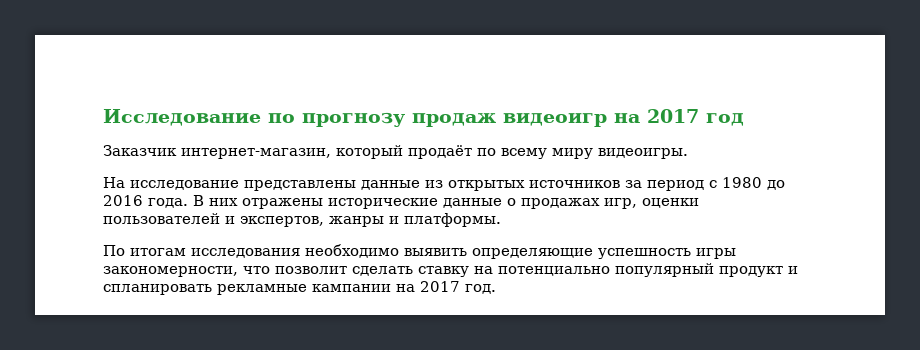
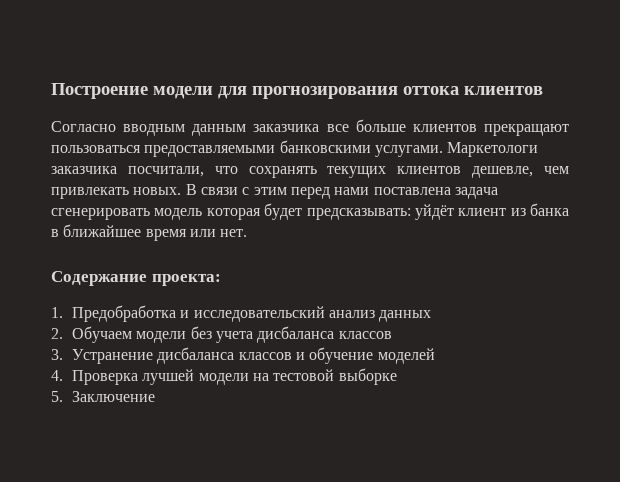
[103,109,744,127] [103,145,688,159] [103,177,785,191] [103,195,699,209] [103,213,501,227] [103,244,736,259] [103,263,798,277] [103,281,496,295] Исследование по прогнозу продаж видеоигр на 2017 год // Заказчик интернет-магазин, который продаёт по всему миру видеоигры. // На исследование представлены данные из открытых источников за период c 1980 до 2016 года. В них отражены исторические данные о продажах игр, оценки пользователей и экспертов, жанры и платформы. // По итогам исследования необходимо выявить определяющие успешность игры закономерности, что позволит сделать ставку на потенциально популярный продукт и спланировать рекламные кампании на 2017 год. -> [51,83,543,99] [51,119,570,136] [51,140,539,157] [51,166,570,178] [51,184,498,199] [51,203,569,220] [51,224,248,241] [51,271,221,286] [51,305,432,322] [51,326,392,343] [51,347,435,364] [51,368,397,385] [51,391,156,402] Построение модели для прогнозирования оттока клиентов // Согласно вводным данным заказчика все больше клиентов прекращают пользоваться предоставляемыми банковскими услугами. Маркетологи заказчика посчитали, что сохранять текущих клиентов дешевле, чем привлекать новых. В связи с этим перед нами поставлена задача сгенерировать модель которая будет предсказывать: уйдёт клиент из банка в ближайшее время или нет. // Содержание проекта: // 1. Предобработка и исследовательский анализ данных // 2. Обучаем модели без учета дисбаланса классов // 3. Устранение дисбаланса классов и обучение моделей // 4. Проверка лучшей модели на тестовой выборке // 5. Заключение

